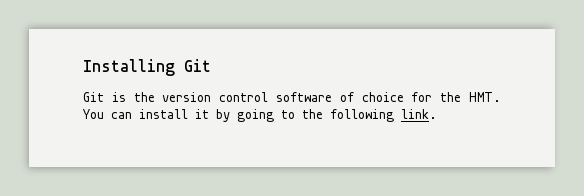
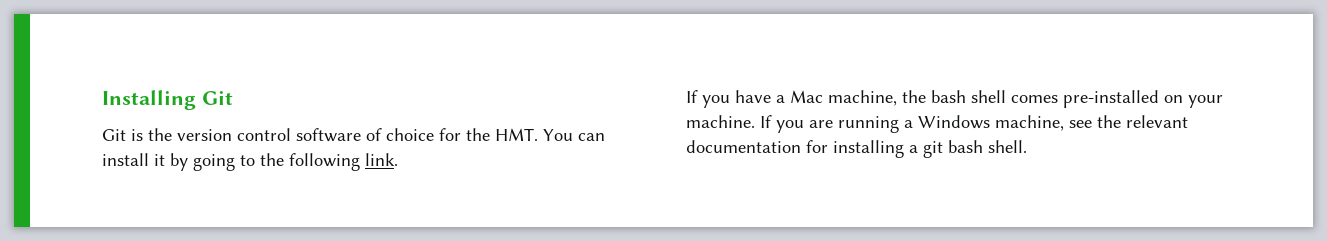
(437, 114) none -> [686,90,1223,108] [686,115,1188,133] [686,140,1027,158] // If you have a Mac machine, the bash shell comes pre-installed on your machine. If you are running a Windows machine, see the relevant documentation for installing a git bash shell.

